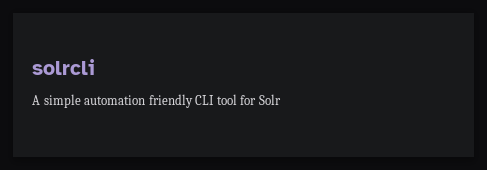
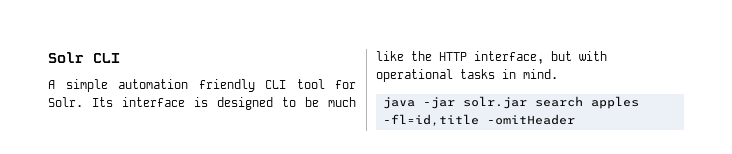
[32,59,95,75] solrcli -> [48,52,120,63] Solr CLI
[258,94,281,105] Solr -> [48,97,356,110] [376,51,607,64] [376,69,558,82] [382,96,639,109] [382,114,575,126] Solr. Its interface is designed to be much like the HTTP interface, but with operational tasks in mind. // java -jar solr.jar search apples -fl=id,title -omitHeader

